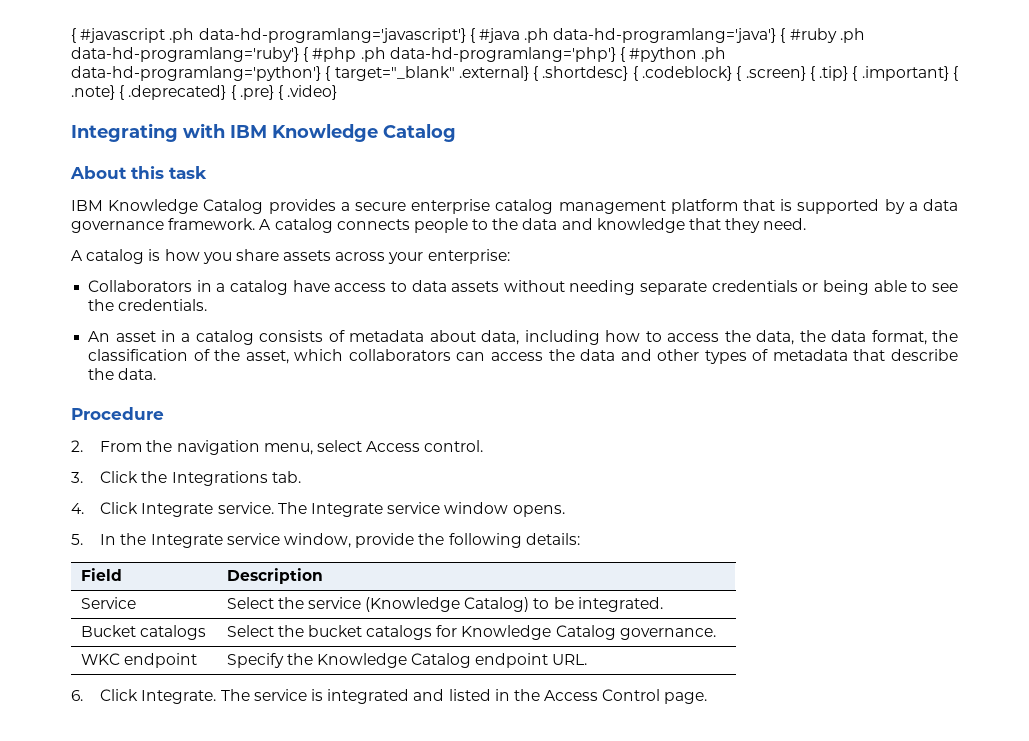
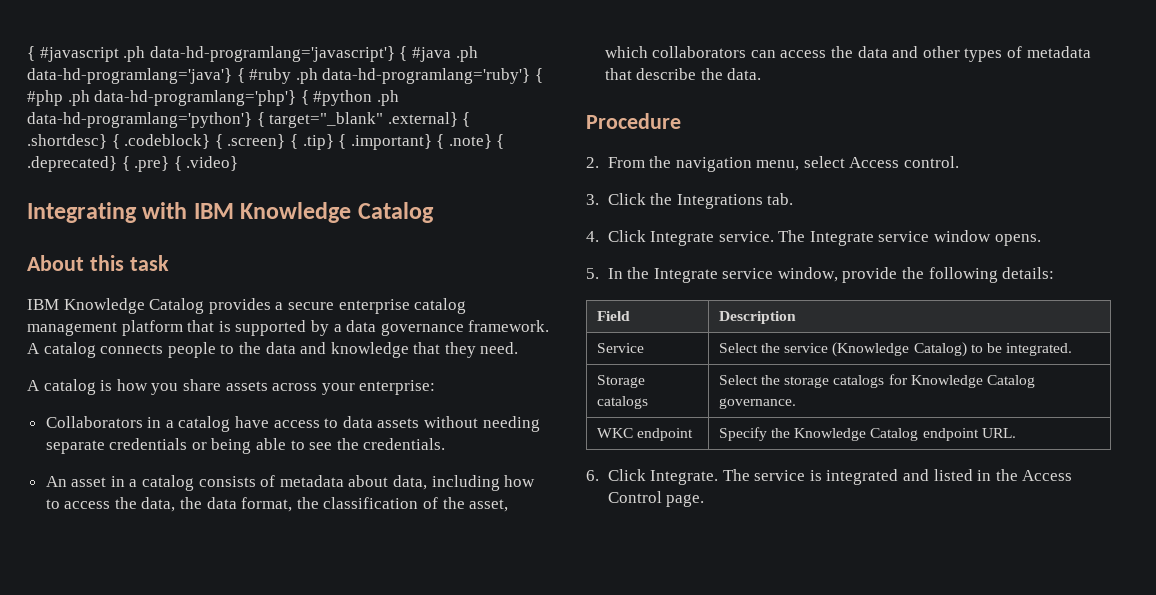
[80,625,136,637] Bucket -> [596,375,645,388] Storage
[307,625,362,637] bucket -> [784,376,830,388] storage

